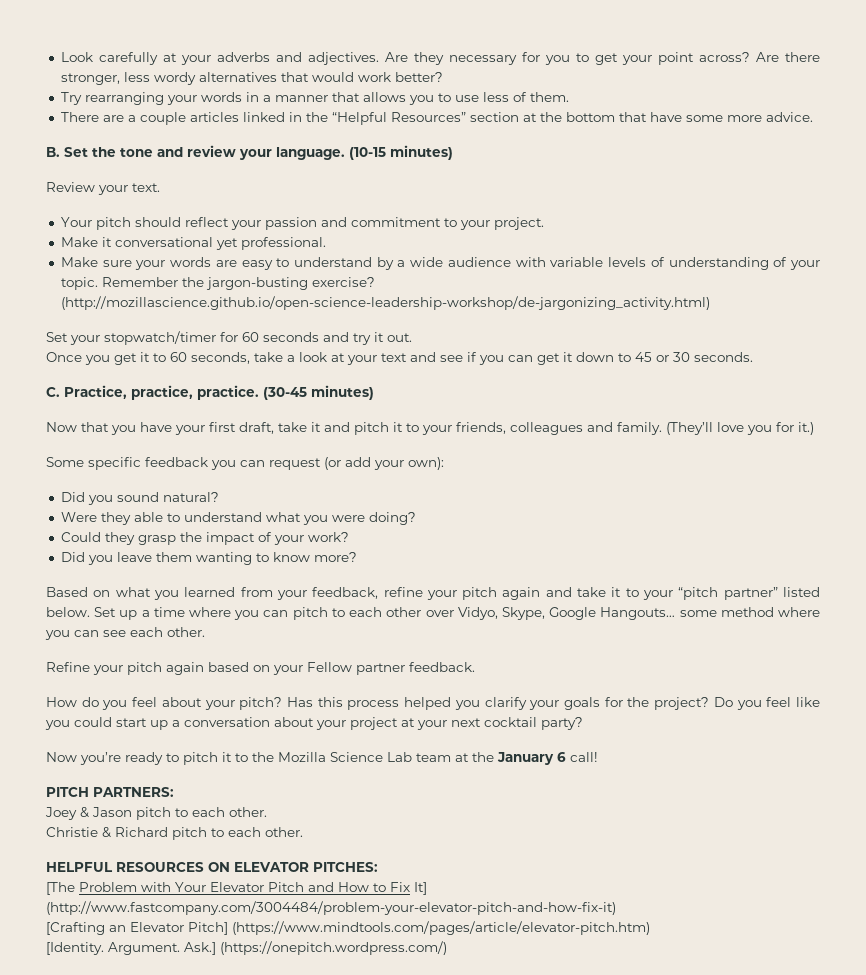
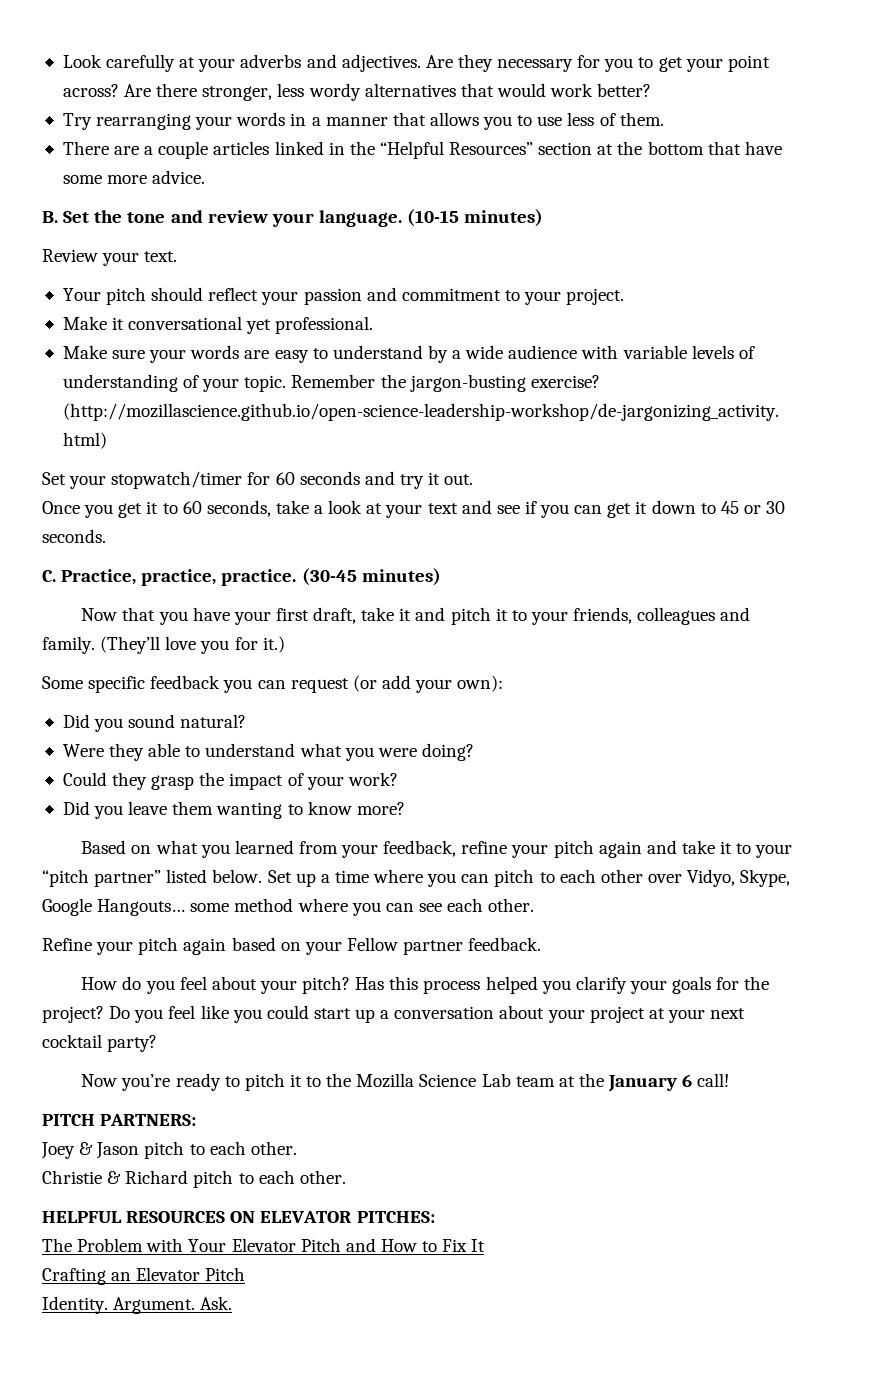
[46,882,75,895] [The -> [42,1238,72,1252] The
[414,882,427,895] [46,901,616,915] [46,921,650,935] [46,941,447,955] It] (http://www.fastcompany.com/3004484/problem-your-elevator-pitch-and-how-fix-it) // [Crafting an Elevator Pitch] (https://www.mindtools.com/pages/article/elevator-pitch.htm) // [Identity. Argument. Ask.] (https://onepitch.wordpress.com/) -> [471,1239,486,1252] [42,1267,246,1285] [42,1296,233,1314] It // Crafting an Elevator Pitch // Identity. Argument. Ask.

